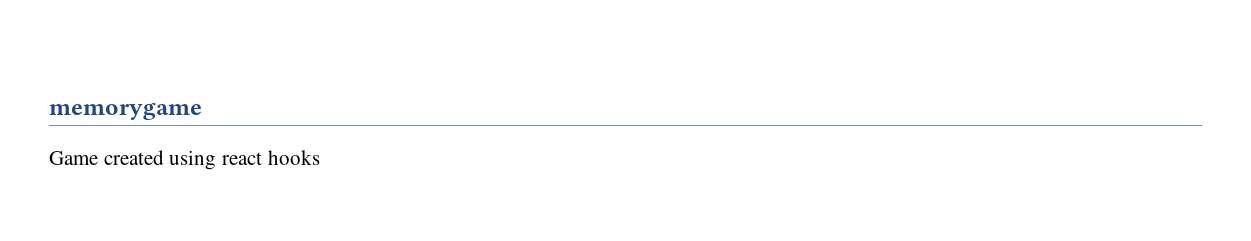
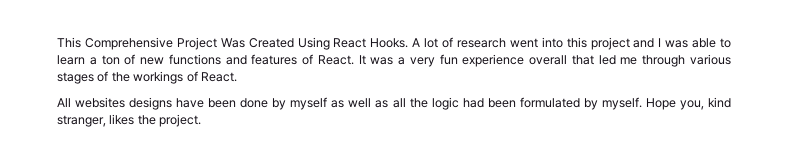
[49,102,202,120] [49,150,320,170] memorygame // Game created using react hooks -> [57,37,731,50] [57,54,732,67] [57,71,237,84] [57,97,731,110] [57,114,202,127] This Comprehensive Project Was Created Using React Hooks. A lot of research went into this project and I was able to learn a ton of new functions and features of React. It was a very fun experience overall that led me through various stages of the workings of React. // All websites designs have been done by myself as well as all the logic had been formulated by myself. Hope you, kind stranger, likes the project.

